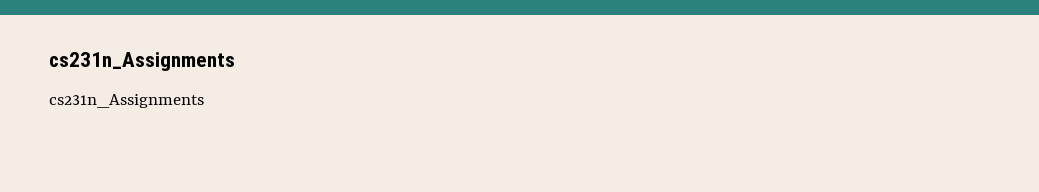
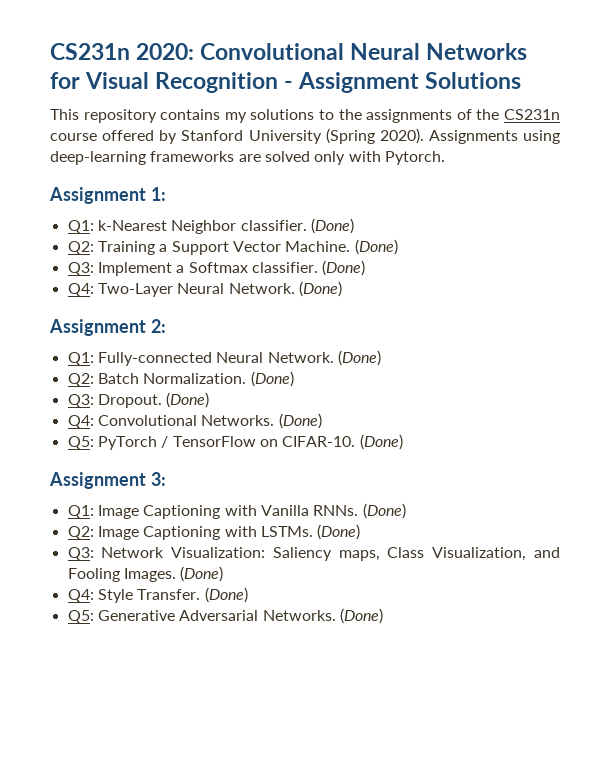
[49,52,235,71] [49,94,204,108] cs231n_Assignments // cs231n_Assignments -> [50,43,528,60] [50,72,522,93] [50,109,561,123] [50,128,560,144] [50,151,445,165] [49,187,166,204] [67,218,354,234] [67,239,398,255] [67,260,366,276] [67,281,342,297] [49,319,166,336] [67,350,381,366] [67,371,294,387] [67,392,210,408] [67,413,322,429] [67,434,403,450] [49,472,166,489] [67,503,406,519] [67,524,361,540] [67,547,560,561] [67,566,224,582] [67,587,248,603] [67,608,383,624] CS231n 2020: Convolutional Neural Networks for Visual Recognition - Assignment Solutions // This repository contains my solutions to the assignments of the CS231n course offered by Stanford University (Spring 2020). Assignments using deep-learning frameworks are solved only with Pytorch. // Assignment 1: // Q1: k-Nearest Neighbor classifier. (Done) // Q2: Training a Support Vector Machine. (Done) // Q3: Implement a Softmax classifier. (Done) // Q4: Two-Layer Neural Network. (Done) // Assignment 2: // Q1: Fully-connected Neural Network. (Done) // Q2: Batch Normalization. (Done) // Q3: Dropout. (Done) // Q4: Convolutional Networks. (Done) // Q5: PyTorch / TensorFlow on CIFAR-10. (Done) // Assignment 3: // Q1: Image Captioning with Vanilla RNNs. (Done) // Q2: Image Captioning with LSTMs. (Done) // Q3: Network Visualization: Saliency maps, Class Visualization, and Fooling Images. (Done) // Q4: Style Transfer. (Done) // Q5: Generative Adversarial Networks. (Done)

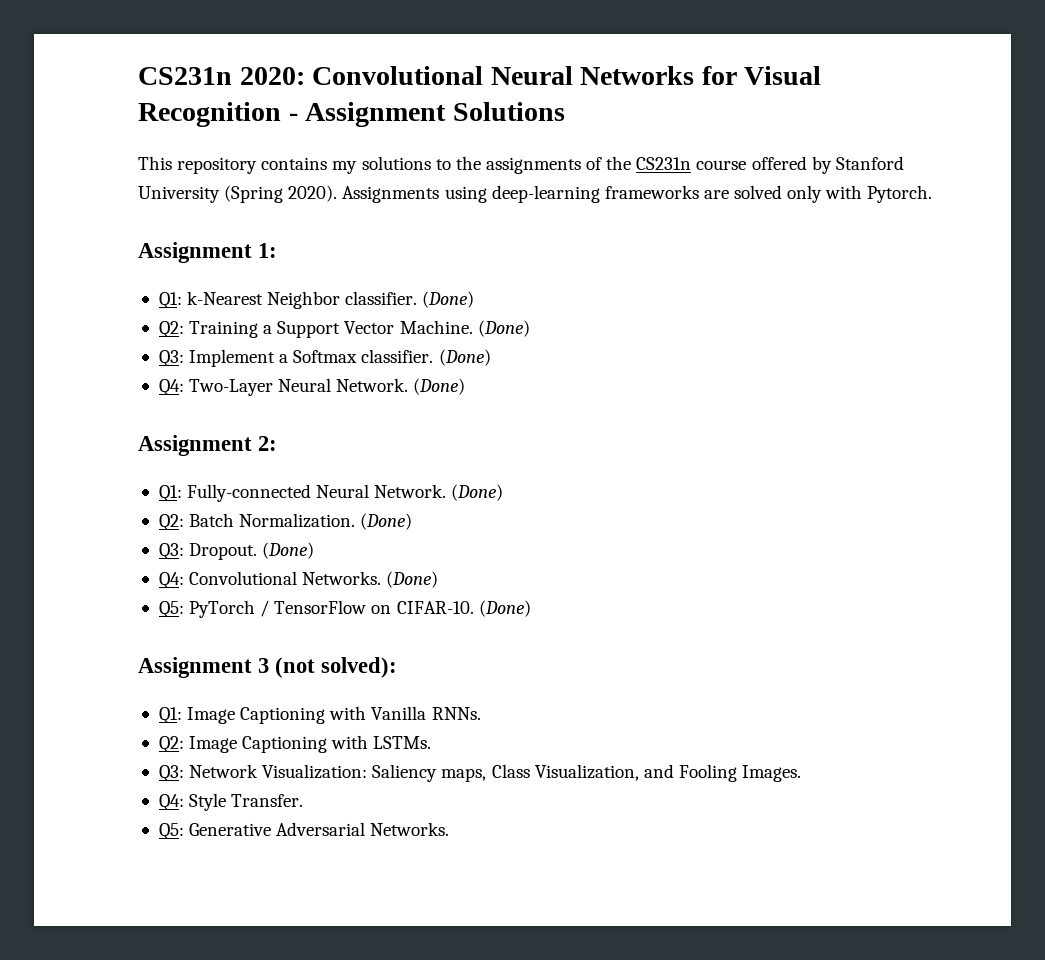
[150,472,166,486] 3: -> [258,657,398,678] 3 (not solved):
[362,503,406,519] (Done) -> (481, 713) none
[317,524,361,540] (Done) -> (432, 742) none
[180,566,224,582] (Done) -> (802, 773) none
[204,587,248,603] (Done) -> (304, 800) none
[339,608,383,624] (Done) -> (450, 829) none

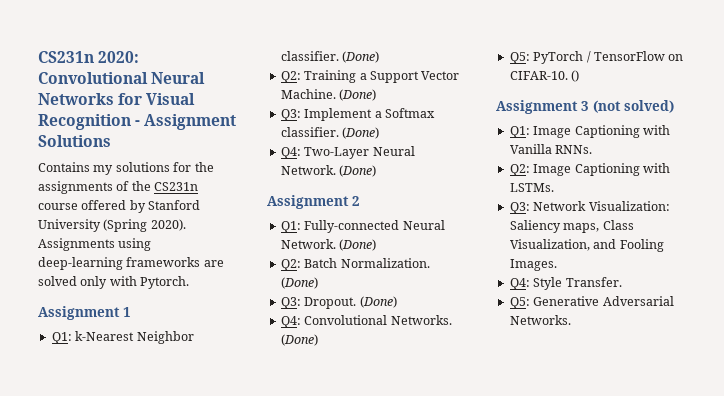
[138,156,328,174] This repository contains -> [38,162,90,172] Contains
[435,159,451,170] to -> [173,162,192,172] for
[258,243,278,258] 1: -> [123,307,131,317] 1
[258,436,278,451] 2: -> [352,196,360,206] 2
[478,600,531,617] (Done) -> [571,70,580,82] ()
[321,657,398,678] solved): -> [624,100,674,113] solved)

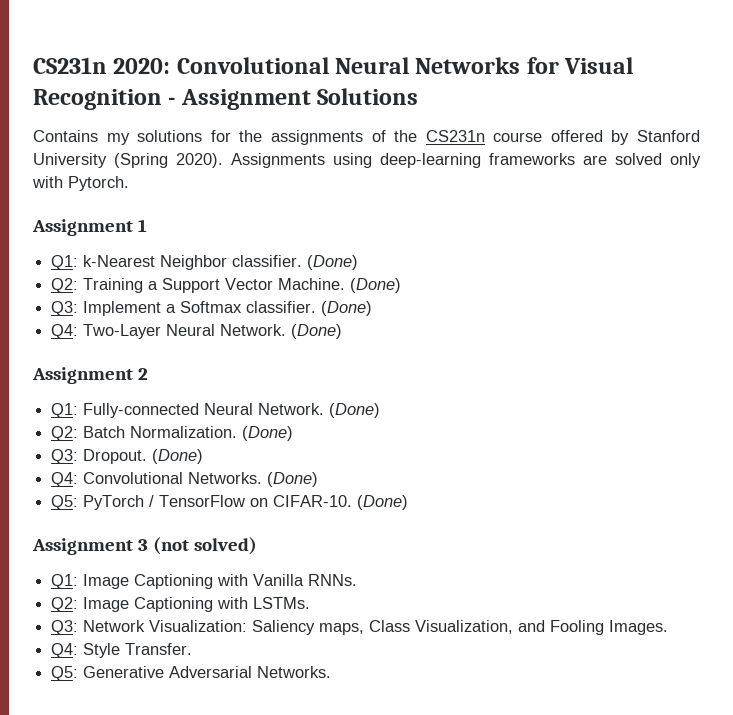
[571,70,580,82] () -> [357,495,409,510] (Done)

